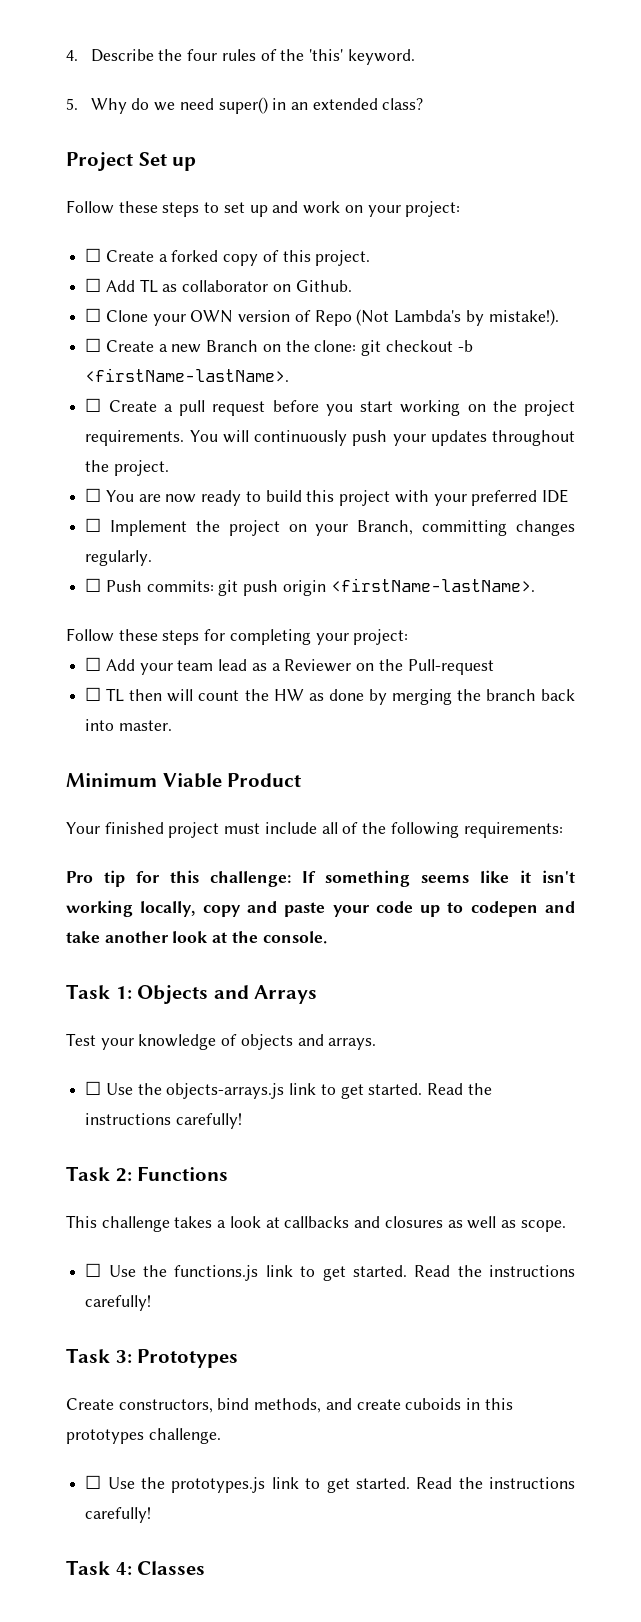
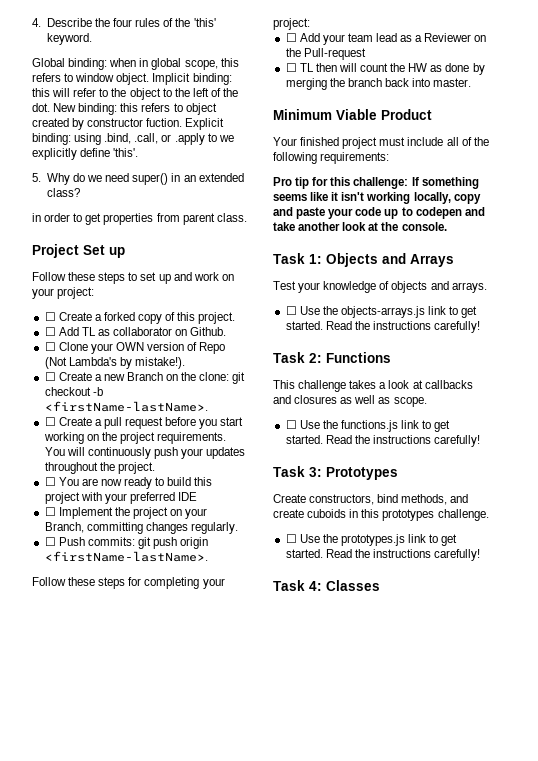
(415, 57) none -> [32,58,239,70] [32,73,232,85] [32,88,239,100] [32,103,217,115] [32,118,225,130] [32,133,234,145] [32,148,139,160] // Global binding: when in global scope, this refers to window object. Implicit binding: this will refer to the object to the left of the dot. New binding: this refers to object created by constructor fuction. Explicit binding: using .bind, .call, or .apply to we explicitly define 'this'.
(424, 104) none -> [32,213,247,225] // in order to get properties from parent class.

